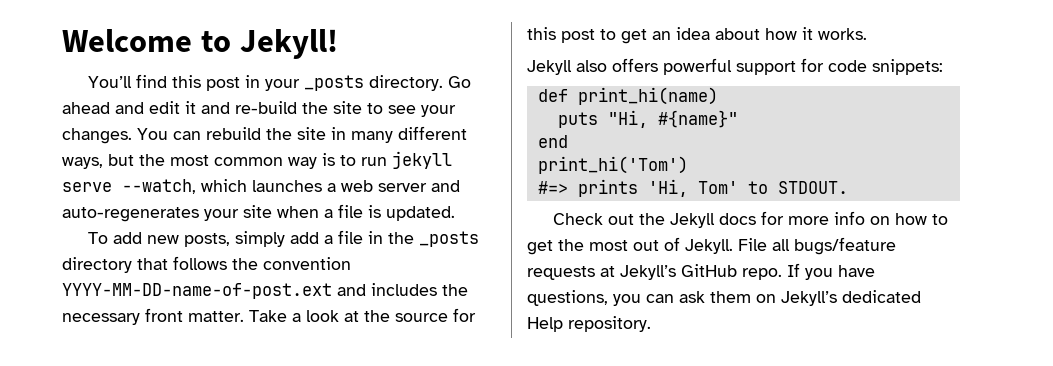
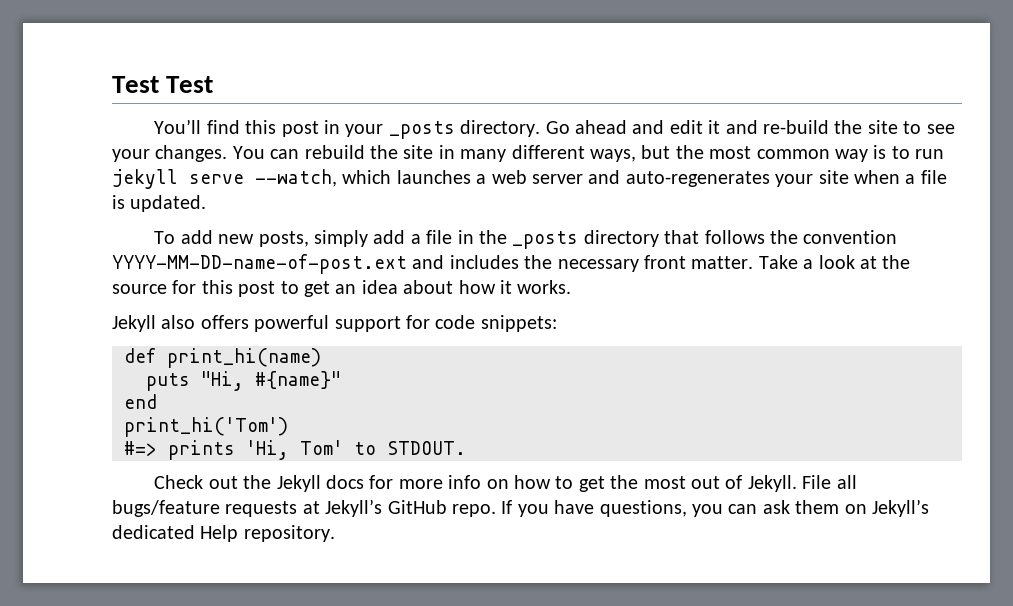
[62,29,338,59] Welcome to Jekyll! -> [112,76,214,93] Test Test

